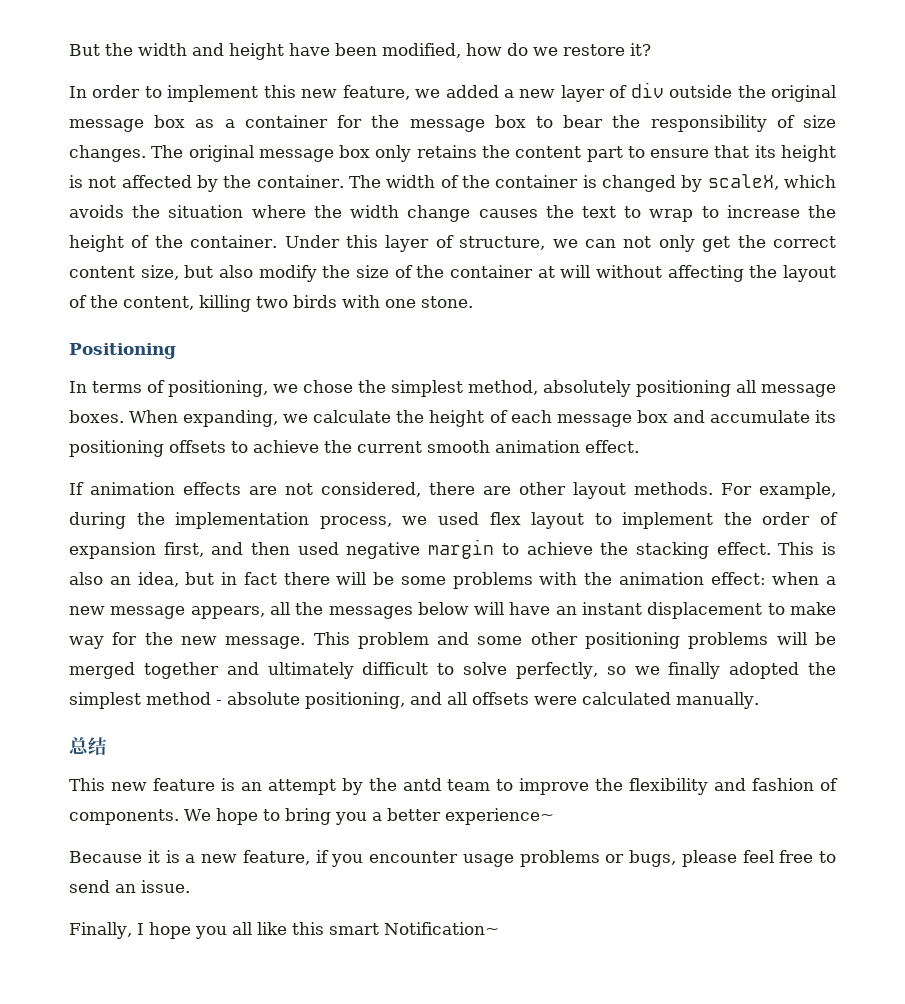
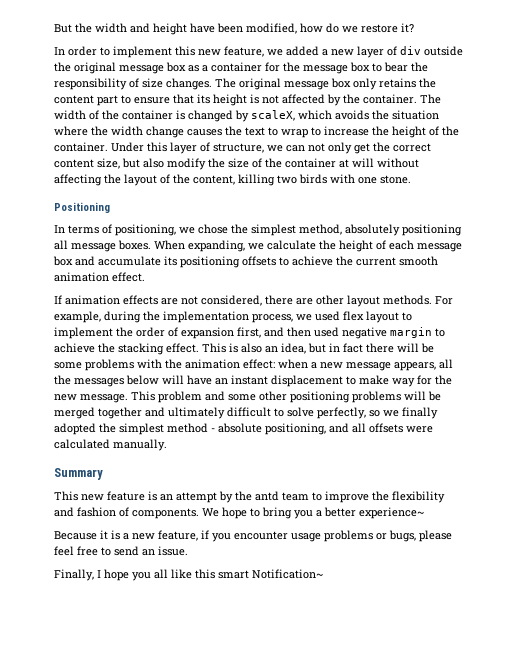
[69,737,107,756] 总结 -> [54,468,103,480] Summary

